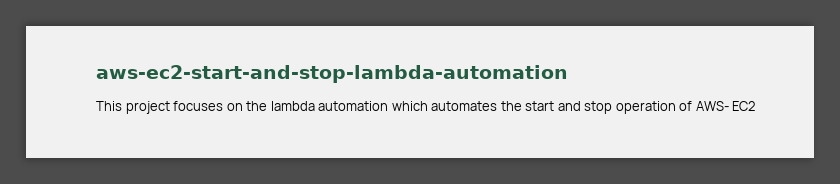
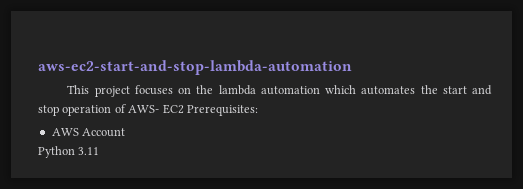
(756, 106) none -> [186,105,258,116] [51,128,126,137] [38,146,100,158] Prerequisites: // AWS Account // Python 3.11

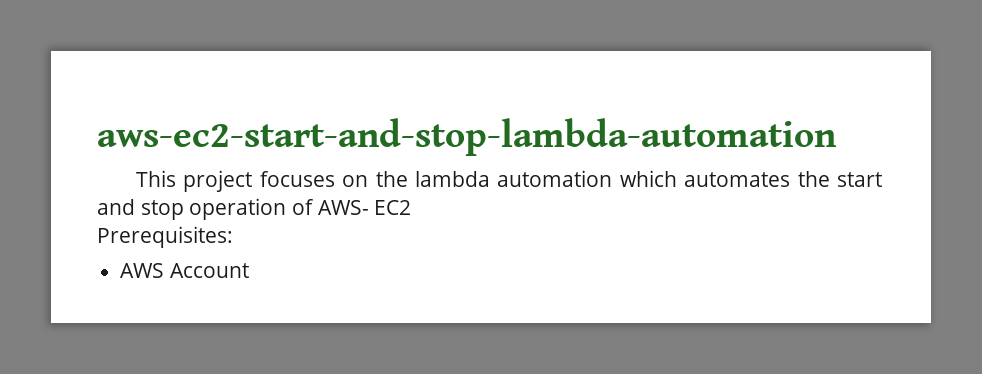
(184, 109) none -> (412, 207) //
[38,146,100,158] // Python 3.11 -> (249, 270) none

